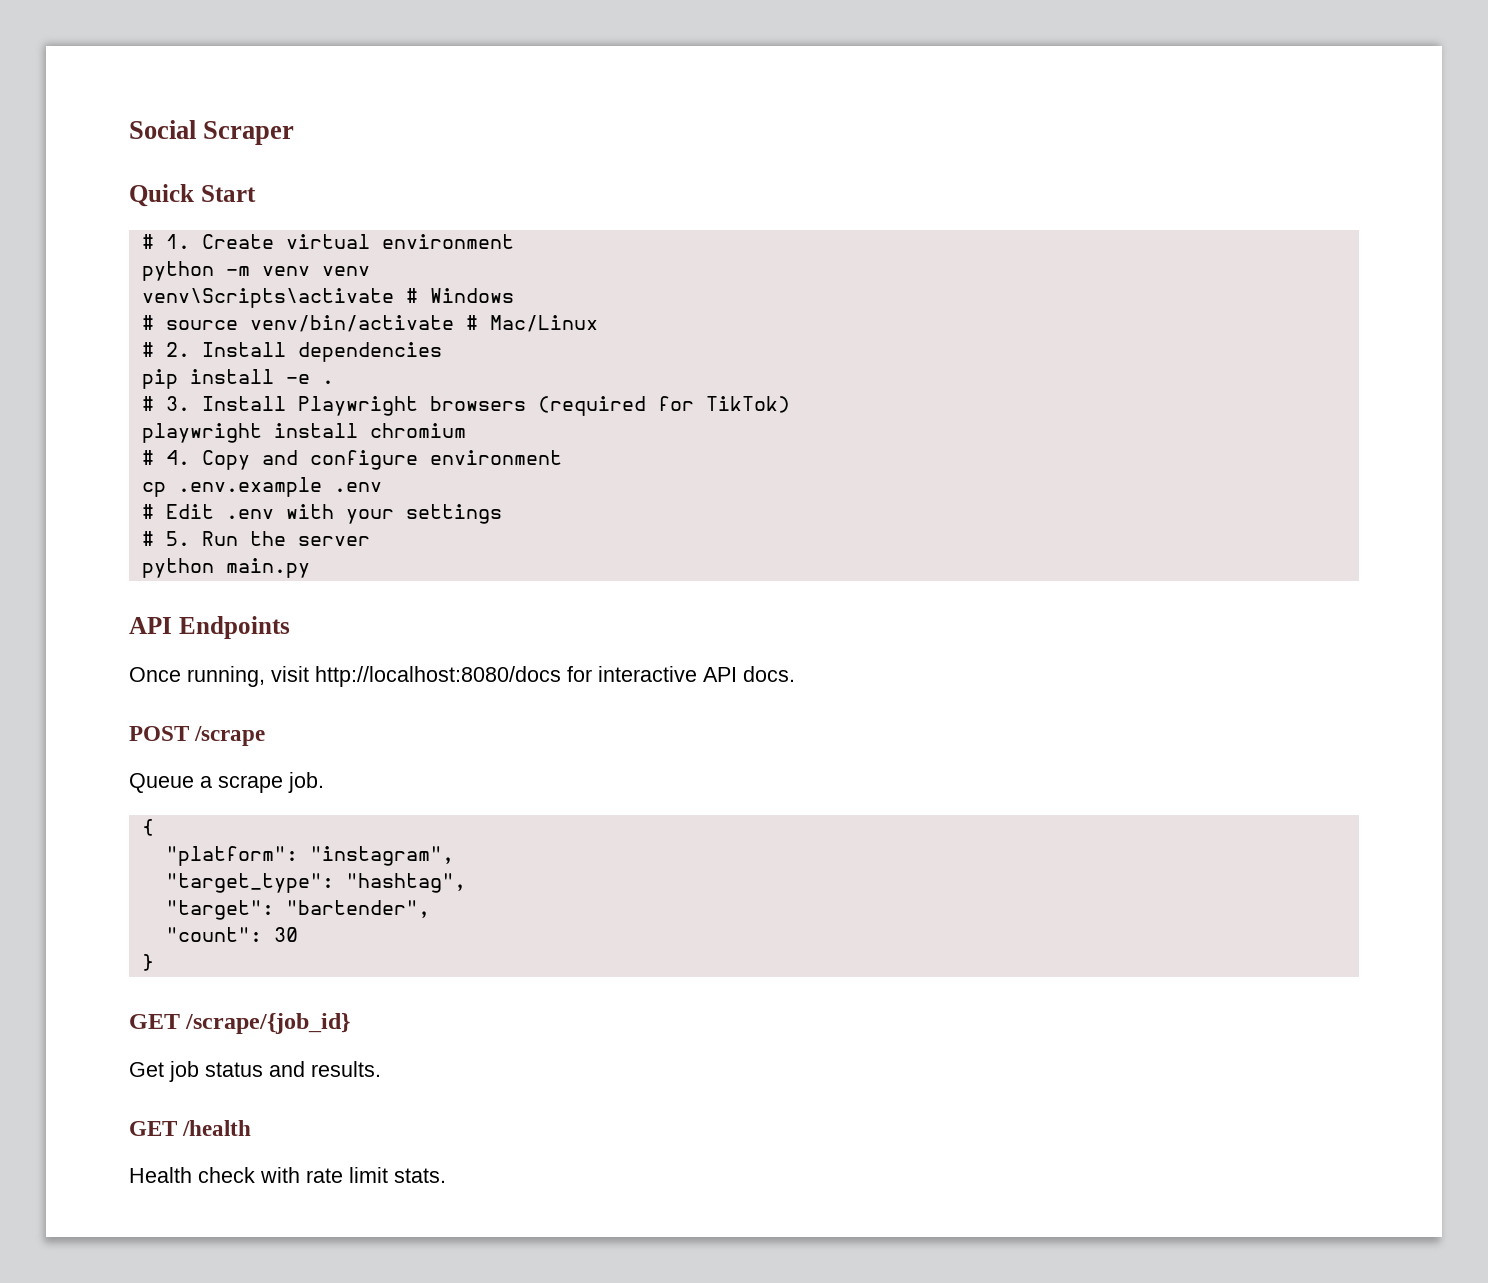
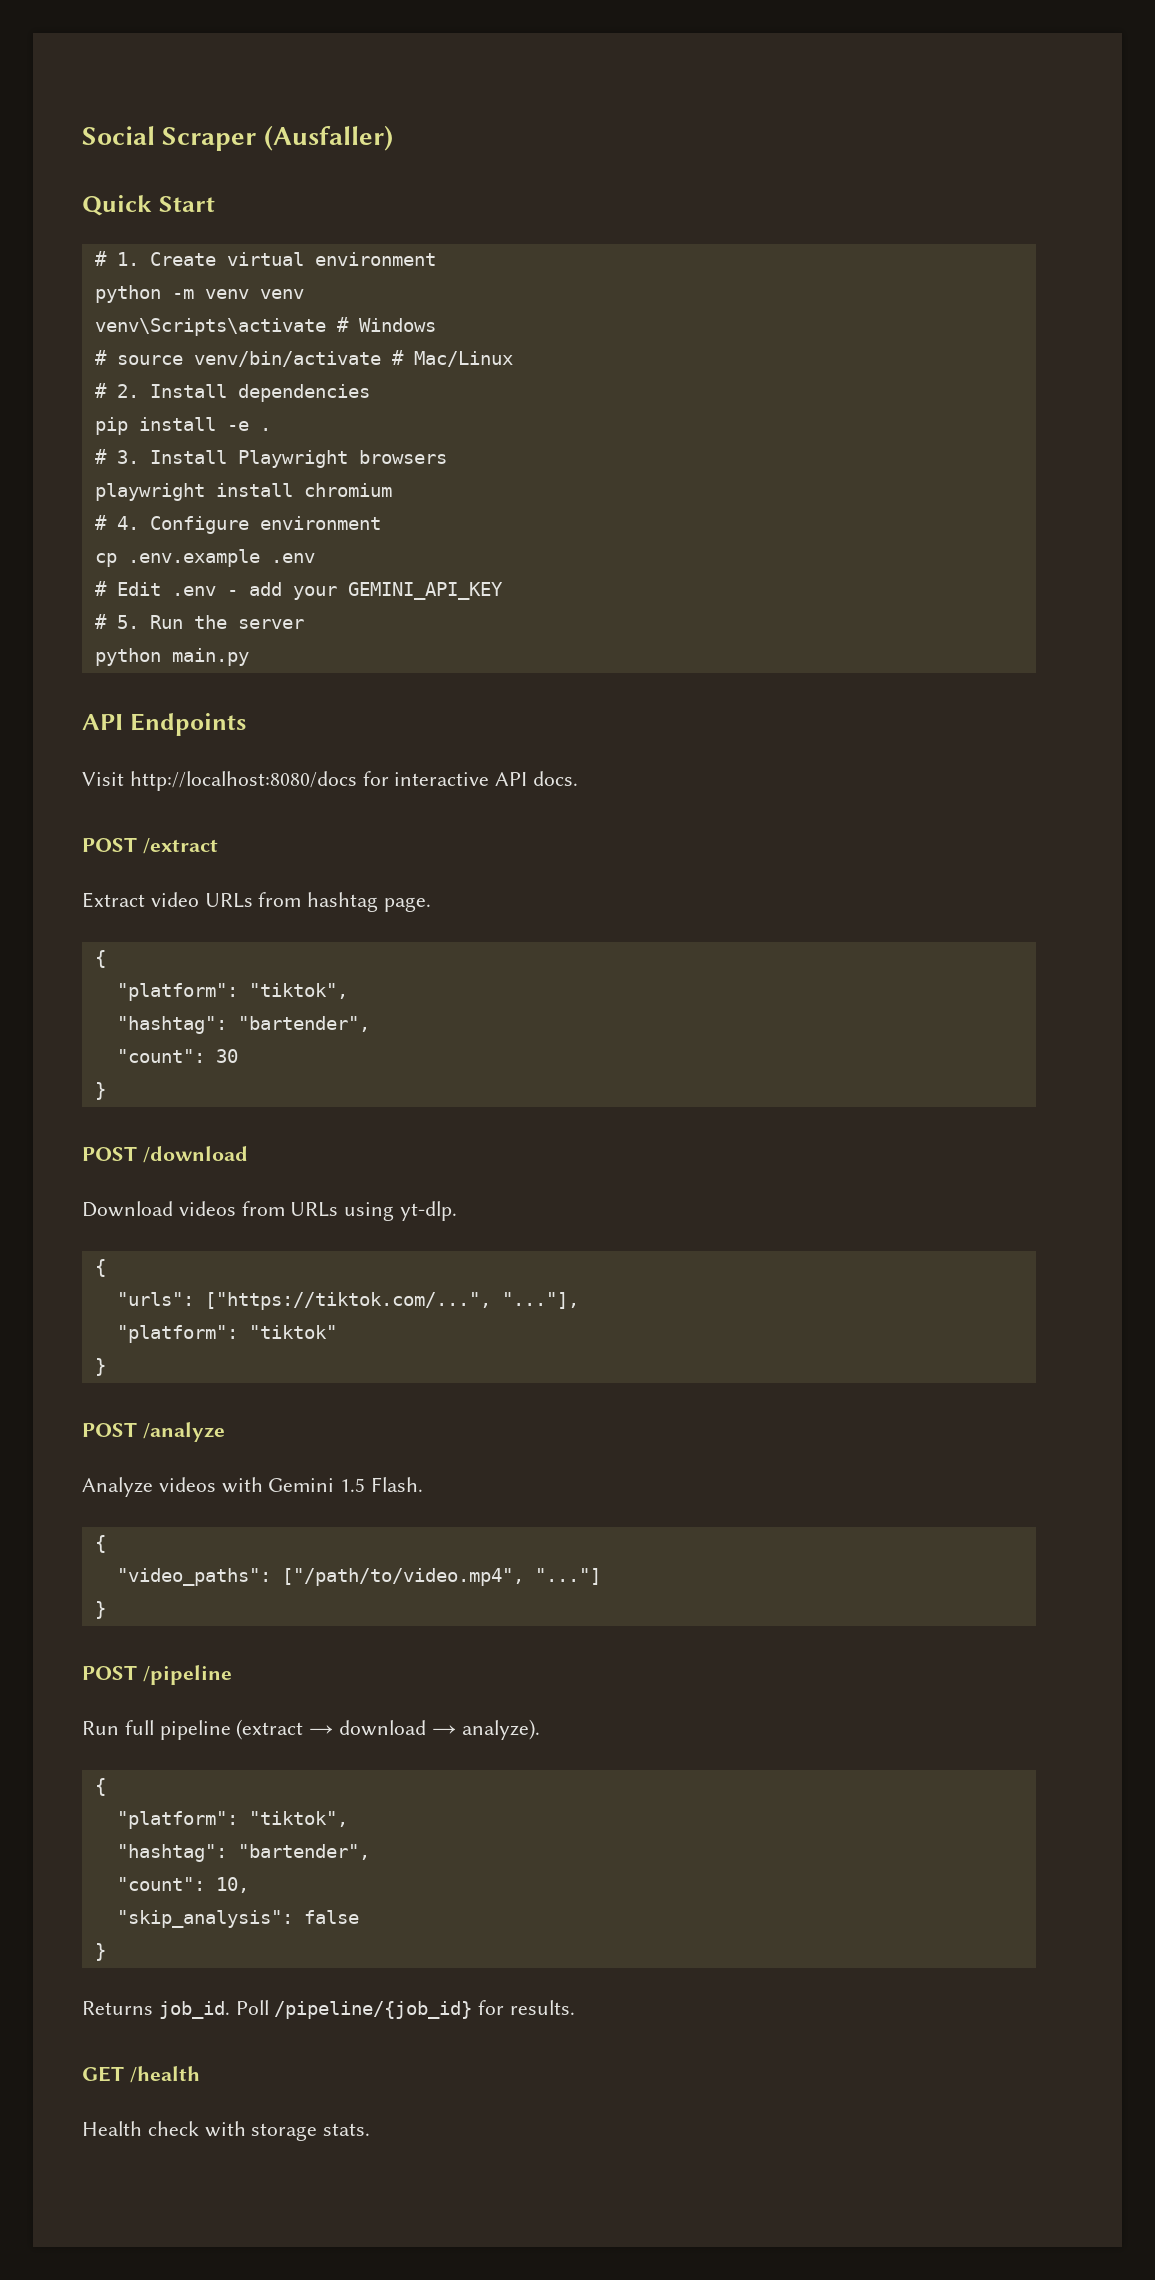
(295, 133) none -> [263,125,393,151] (Ausfaller)
[537,396,790,416] (required for TikTok) -> (447, 457) none
[201,450,418,470] Copy and configure -> [149,516,249,534] Configure
[285,504,502,524] with your settings -> [226,582,503,600] - add your GEMINI_API_KEY
[129,666,309,687] Once running, visit -> [82,772,124,786] Visit
[194,726,266,746] [129,772,324,793] [141,819,154,836] [165,846,454,866] [165,873,466,893] [165,900,430,920] [165,927,298,942] [141,954,154,971] [129,1013,351,1034] [129,1061,305,1082] /scrape // Queue a scrape job. // { // "platform": "instagram", // "target_type": "hashtag", // "target": "bartender", // "count": 30 // } // GET /scrape/{job_id} // Get job status and -> [142,838,218,854] [82,892,432,912] [94,950,106,968] [116,983,348,1001] [116,1016,370,1034] [116,1049,238,1063] [94,1082,106,1100] [82,1146,248,1163] [82,1201,458,1221] [94,1259,106,1277] [116,1292,579,1310] [116,1325,337,1343] [94,1358,106,1376] [82,1422,225,1442] [82,1477,424,1497] [94,1535,106,1553] [116,1568,601,1586] [94,1601,106,1619] [82,1665,232,1685] [82,1719,540,1740] [94,1778,106,1796] [116,1811,348,1829] [116,1844,370,1862] [116,1877,249,1893] [116,1910,359,1928] [94,1943,106,1961] [82,2000,505,2019] /extract // Extract video URLs from hashtag page. // { // "platform": "tiktok", // "hashtag": "bartender", // "count": 30 // } // POST /download // Download videos from URLs using yt-dlp. // { // "urls": ["https://tiktok.com/...", "..."], // "platform": "tiktok" // } // POST /analyze // Analyze videos with Gemini 1.5 Flash. // { // "video_paths": ["/path/to/video.mp4", "..."] // } // POST /pipeline // Run full pipeline (extract → download → analyze). // { // "platform": "tiktok", // "hashtag": "bartender", // "count": 10, // "skip_analysis": false // } // Returns job_id. Poll /pipeline/{job_id} for
[306,1167,388,1183] rate limit -> [251,2123,318,2141] storage

